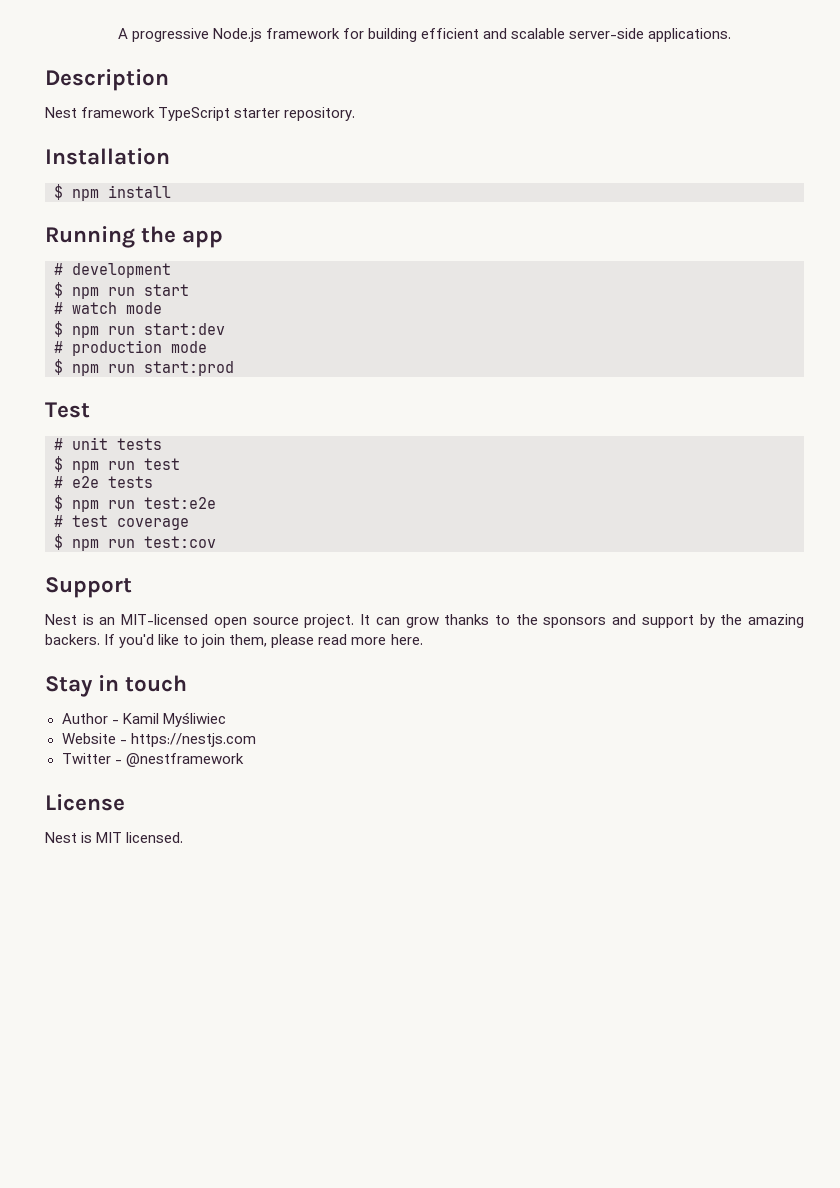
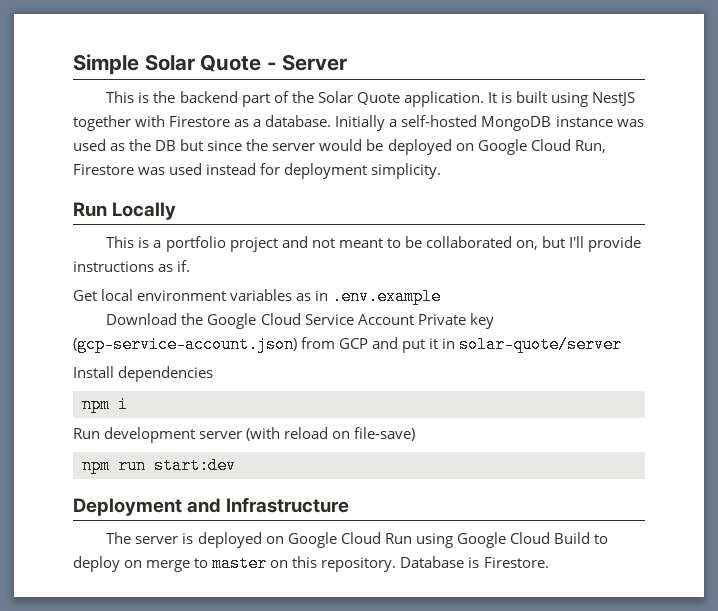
[117,28,732,42] [45,69,169,91] [45,107,356,121] [45,148,170,165] [54,184,171,201] [45,226,224,248] [54,263,171,278] [54,282,189,299] [54,302,162,314] [54,321,225,338] [54,340,207,356] [54,359,234,376] [45,402,90,418] [54,437,162,450] [54,456,180,473] [54,476,153,488] [54,495,216,512] [54,515,189,530] [54,534,216,551] [45,577,132,598] [45,614,804,628] [45,634,423,648] [45,675,188,697] [61,712,226,727] [61,733,256,747] [61,753,244,767] [45,794,125,811] [45,832,184,843] A progressive Node.js framework for building efficient and scalable server-side applications. // Description // Nest framework TypeScript starter repository. // Installation // $ npm install // Running the app // # development // $ npm run start // # watch mode // $ npm run start:dev // # production mode // $ npm run start:prod // Test // # unit tests // $ npm run test // # e2e tests // $ npm run test:e2e // # test coverage // $ npm run test:cov // Support // Nest is an MIT-licensed open source project. It can grow thanks to the sponsors and support by the amazing backers. If you'd like to join them, please read more here. // Stay in touch // Author - Kamil Myśliwiec // Website - https://nestjs.com // Twitter - @nestframework // License // Nest is MIT licensed. -> [73,54,347,75] [106,91,636,107] [73,115,644,131] [73,139,606,155] [73,163,442,179] [73,202,177,220] [106,236,642,252] [73,260,191,272] [73,288,442,305] [106,313,494,329] [73,336,623,353] [73,366,214,382] [82,396,128,413] [73,427,416,443] [82,457,236,474] [73,497,350,516] [106,532,608,548] [73,555,549,572] Simple Solar Quote - Server // This is the backend part of the Solar Quote application. It is built using NestJS together with Firestore as a database. Initially a self-hosted MongoDB instance was used as the DB but since the server would be deployed on Google Cloud Run, Firestore was used instead for deployment simplicity. // Run Locally // This is a portfolio project and not meant to be collaborated on, but I'll provide instructions as if. // Get local environment variables as in .env.example // Download the Google Cloud Service Account Private key (gcp-service-account.json) from GCP and put it in solar-quote/server // Install dependencies // npm i // Run development server (with reload on file-save) // npm run start:dev // Deployment and Infrastructure // The server is deployed on Google Cloud Run using Google Cloud Build to deploy on merge to master on this repository. Database is Firestore.

